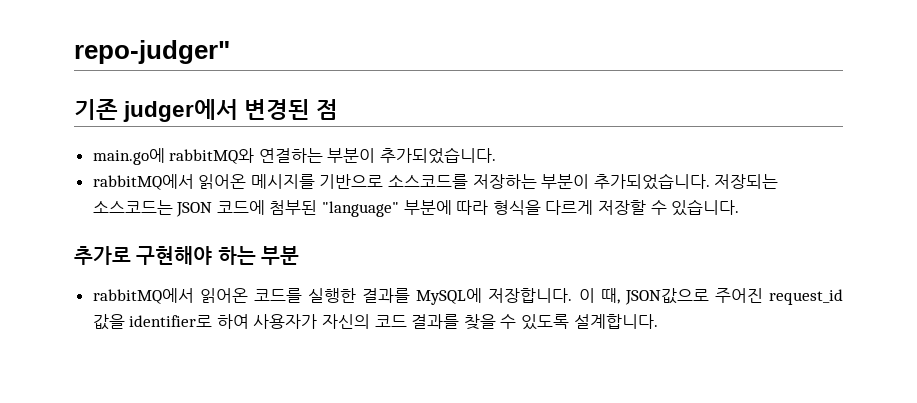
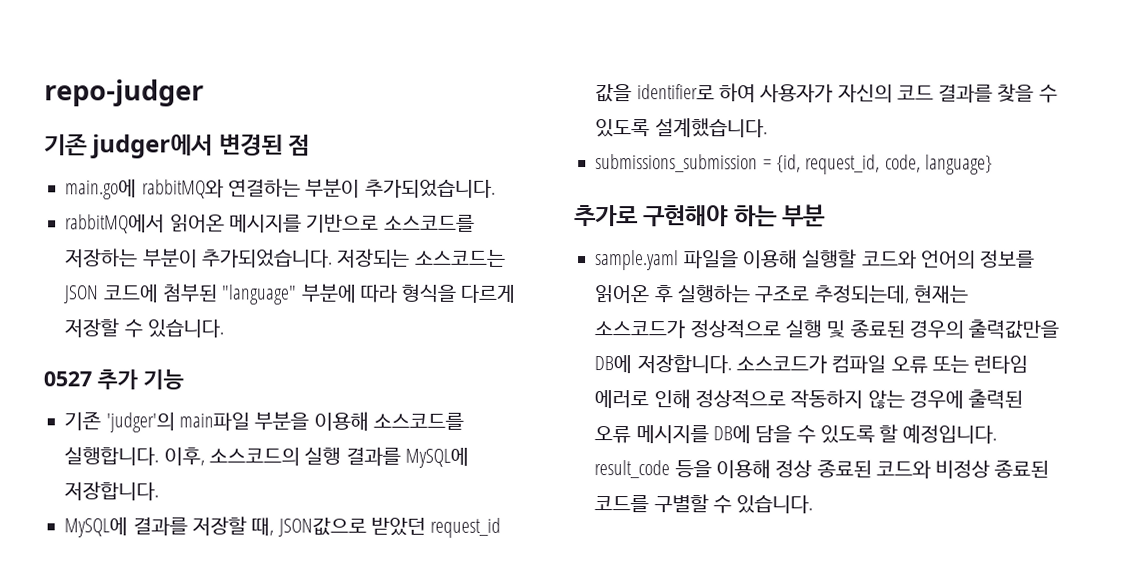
[74,40,230,64] repo-judger" -> [44,79,204,107] repo-judger
[74,246,299,265] [92,288,357,304] 추가로 구현해야 하는 부분 // rabbitMQ에서 읽어온 코드를 실행한 -> [43,369,184,390] [64,411,464,433] [64,446,342,466] 0527 추가 기능 // 기존 'judger'의 main파일 부분을 이용해 소스코드를 실행합니다. 이후, 소스코드의 실행
[578,288,595,303] 이 -> [64,516,247,538] // MySQL에 결과를 저장할
[714,288,763,303] 주어진 -> [370,517,426,536] 받았던
[573,314,658,329] 설계합니다. -> [654,118,768,138] [595,154,993,175] [574,204,827,228] [595,249,1036,271] [594,284,969,304] [594,319,1060,339] [594,354,1029,375] [594,389,1024,409] [594,424,998,444] [594,459,1050,479] [594,494,814,514] 설계했습니다. // submissions_submission = {id, request_id, code, language} // 추가로 구현해야 하는 부분 // sample.yaml 파일을 이용해 실행할 코드와 언어의 정보를 읽어온 후 실행하는 구조로 추정되는데, 현재는 소스코드가 정상적으로 실행 및 종료된 경우의 출력값만을 DB에 저장합니다. 소스코드가 컴파일 오류 또는 런타임 에러로 인해 정상적으로 작동하지 않는 경우에 출력된 오류 메시지를 DB에 담을 수 있도록 할 예정입니다. result_code 등을 이용해 정상 종료된 코드와 비정상 종료된 코드를 구별할 수 있습니다.

